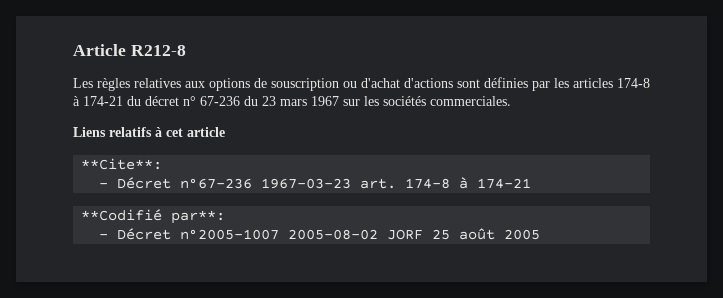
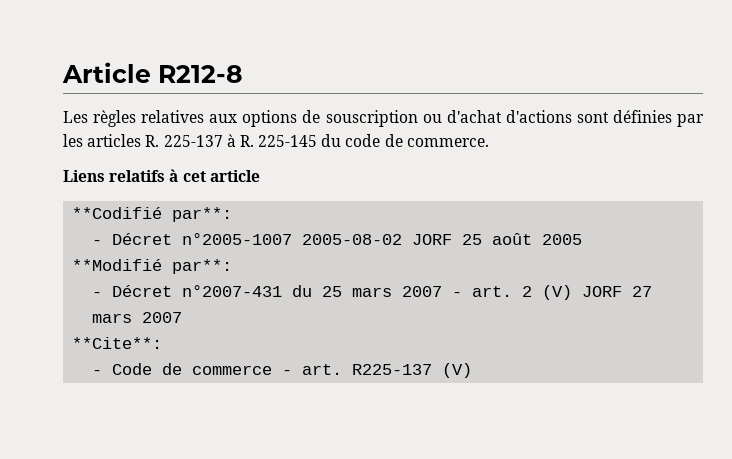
[617,78,650,88] [73,96,511,106] 174-8 à 174-21 du décret n° 67-236 du 23 mars 1967 sur les sociétés commerciales. -> [145,134,489,147] R. 225-137 à R. 225-145 du code de commerce.
[81,158,163,170] [99,177,532,189] // **Cite**: // - Décret n°67-236 1967-03-23 art. 174-8 à 174-21 -> (260, 176) none
(541, 234) none -> [72,259,233,274] [92,285,653,300] [92,312,183,323] [72,337,163,349] [92,363,473,378] // **Modifié par**: // - Décret n°2007-431 du 25 mars 2007 - art. 2 (V) JORF 27 mars 2007 // **Cite**: // - Code de commerce - art. R225-137 (V)

